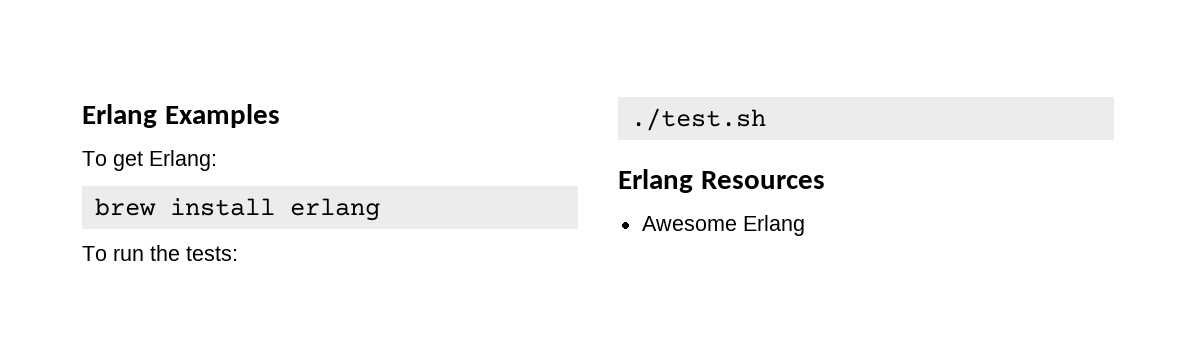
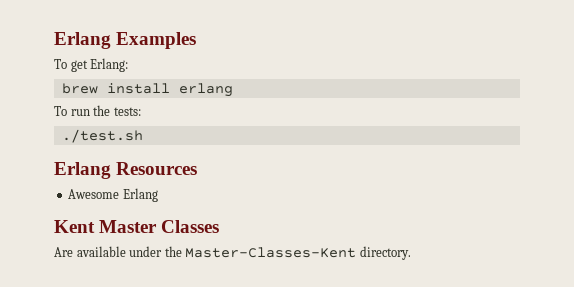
(805, 225) none -> [54,220,220,233] [54,246,411,260] // Kent Master Classes // Are available under the Master-Classes-Kent directory.

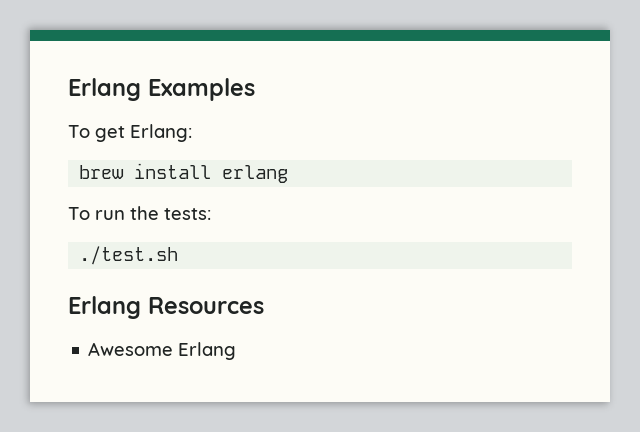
[54,220,220,233] [54,246,411,260] // Kent Master Classes // Are available under the Master-Classes-Kent directory. -> (237, 351) none

